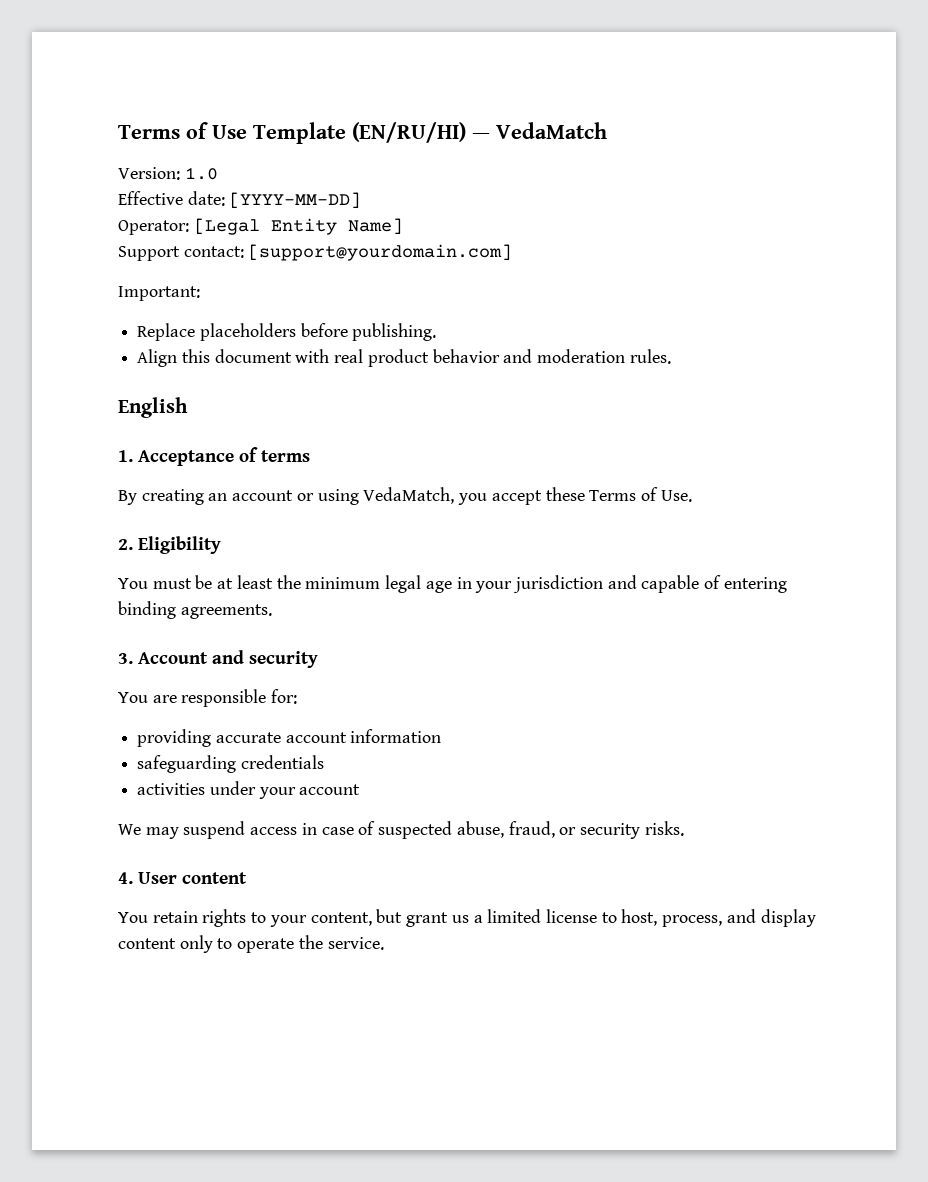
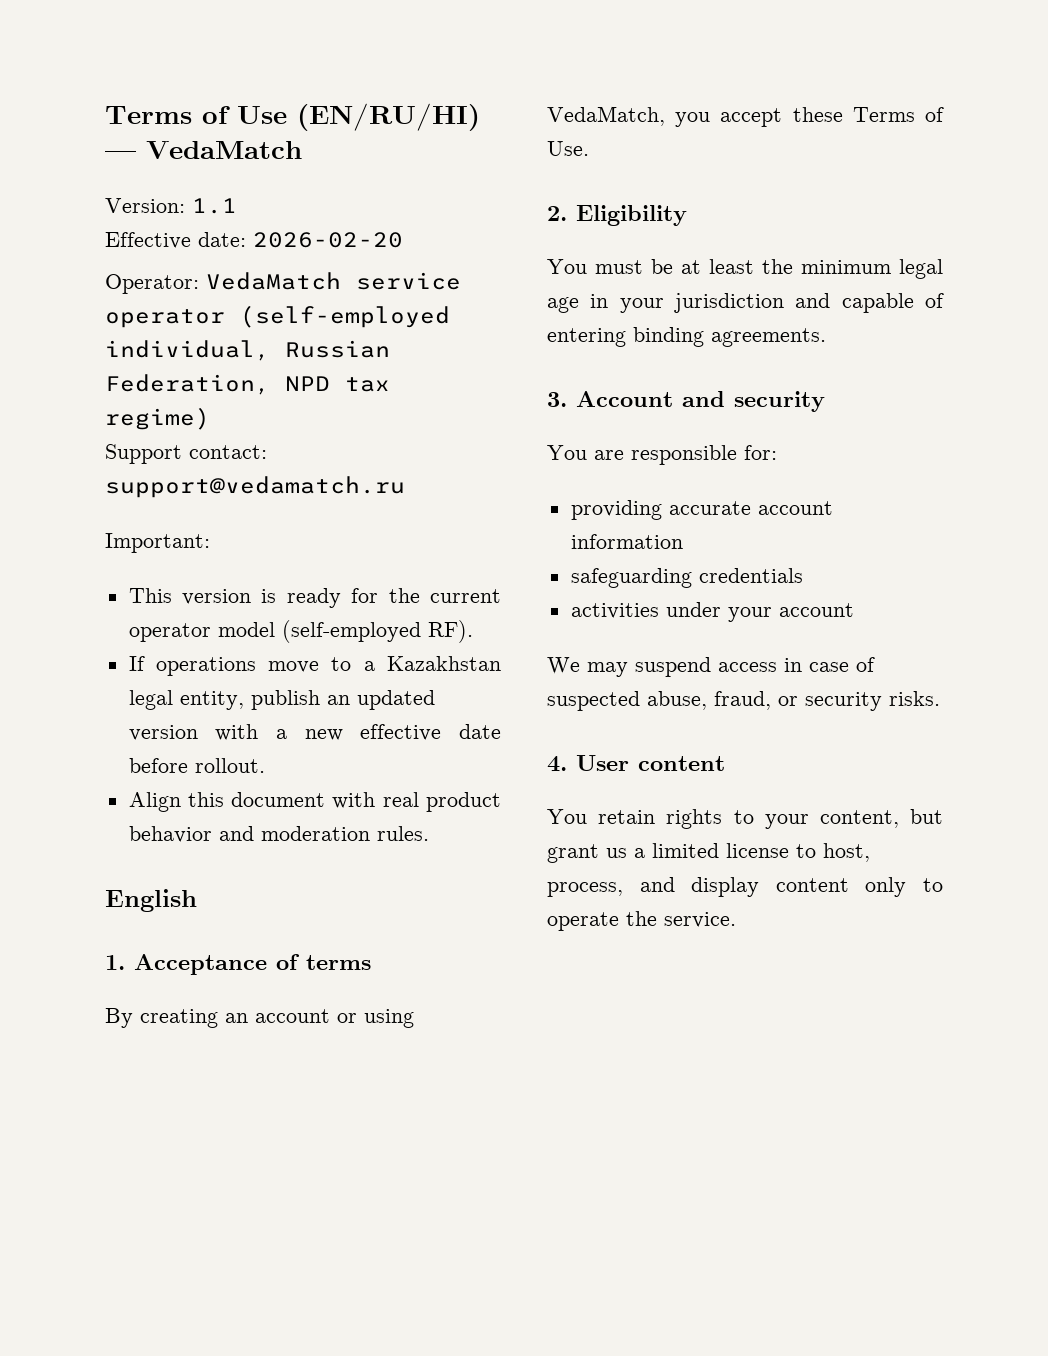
[253,122,346,144] Template -> (287, 115) none
[184,167,218,180] 1.0 -> [192,198,237,214] 1.1
[229,192,362,209] [YYYY-MM-DD] -> [253,232,403,248] 2026-02-20
[193,218,403,235] [Legal Entity Name] -> [206,272,461,290] [105,305,450,328] [105,340,390,361] [105,374,390,395] [105,407,210,430] VedaMatch service operator (self-employed individual, Russian Federation, NPD tax regime)
[248,244,513,261] [support@yourdomain.com] -> [105,476,405,498] support@vedamatch.ru
[137,323,437,341] Replace placeholders before publishing. -> [128,588,501,608] [128,620,473,643] [128,656,501,676] [128,690,435,710] [128,724,502,741] [128,758,265,773] This version is ready for the current operator model (self-employed RF). // If operations move to a Kazakhstan legal entity, publish an updated version with a new effective date before rollout.

